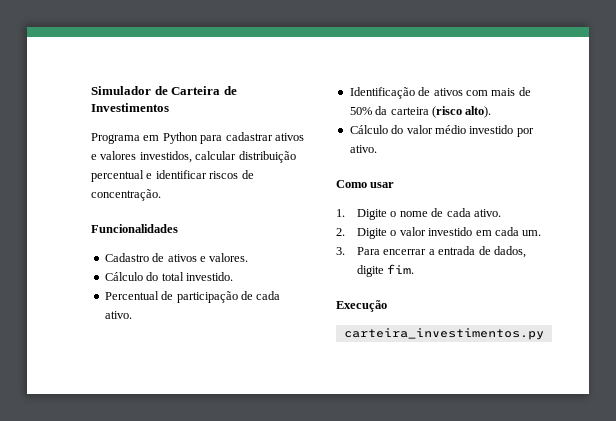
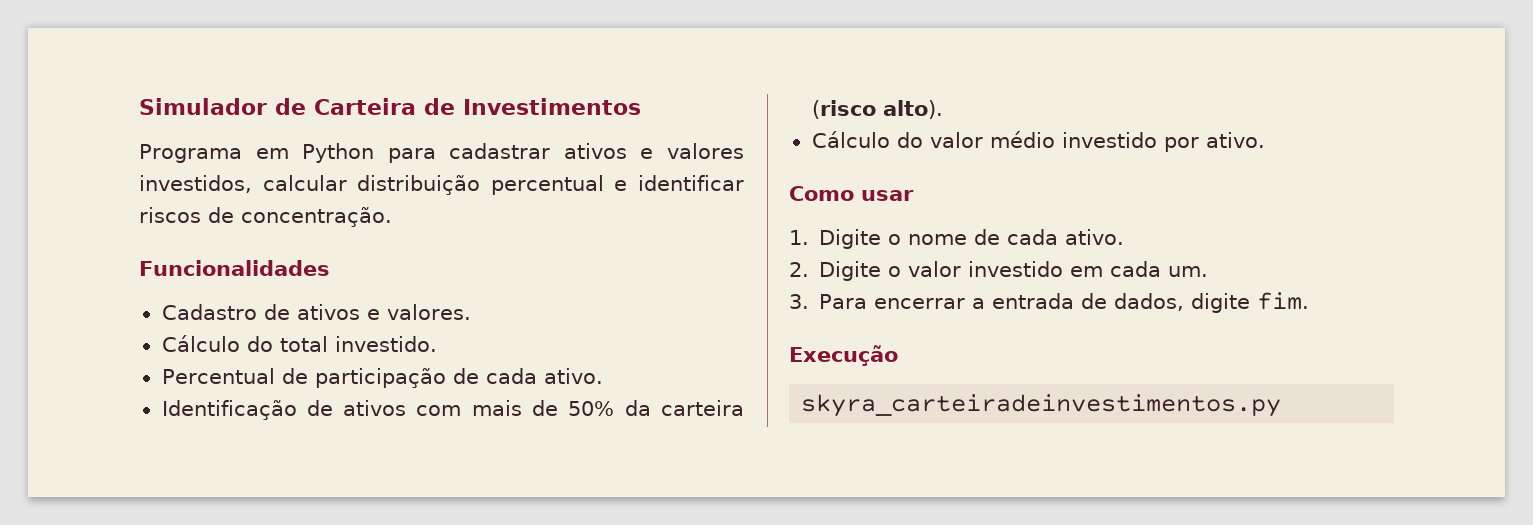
[343,328,544,340] carteira_investimentos.py -> [801,394,1282,417] skyra_carteiradeinvestimentos.py

